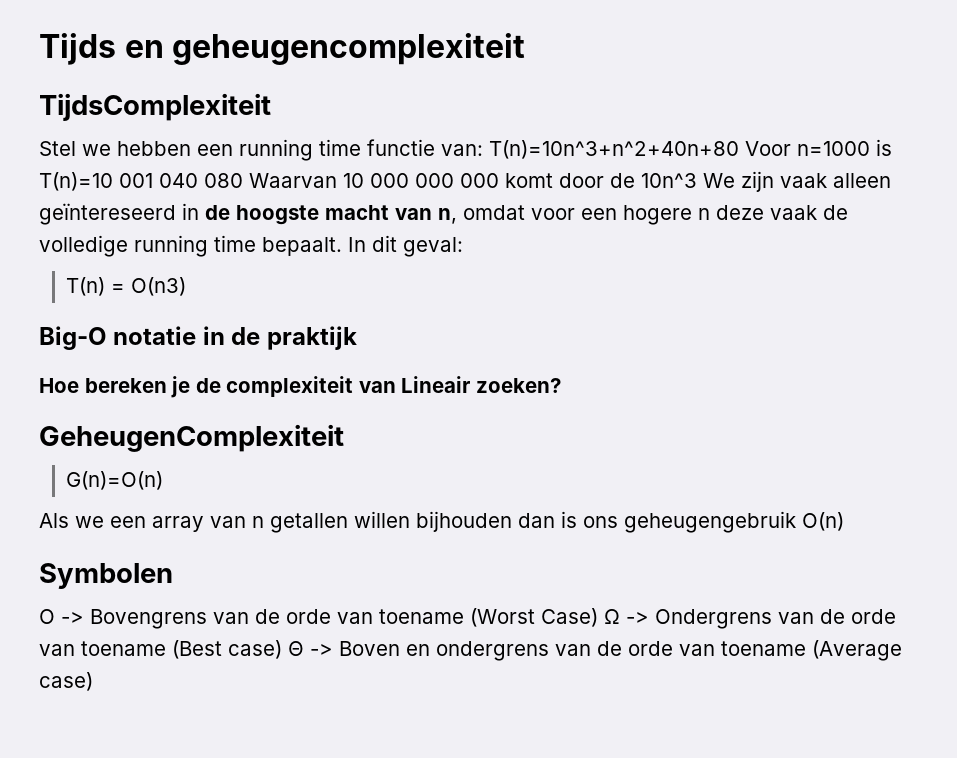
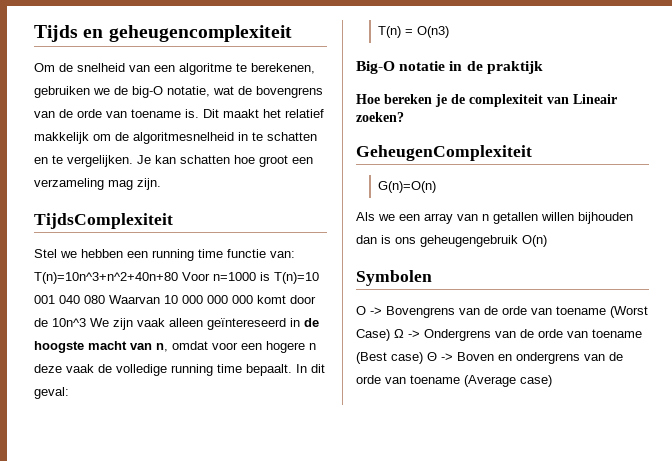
(526, 49) none -> [34,63,315,75] [34,86,323,98] [34,109,324,118] [34,132,317,144] [34,155,313,167] [34,178,161,190] // Om de snelheid van een algoritme te berekenen, gebruiken we de big-O notatie, wat de bovengrens van de orde van toename is. Dit maakt het relatief makkelijk om de algoritmesnelheid in te schatten en te vergelijken. Je kan schatten hoe groot een verzameling mag zijn.

